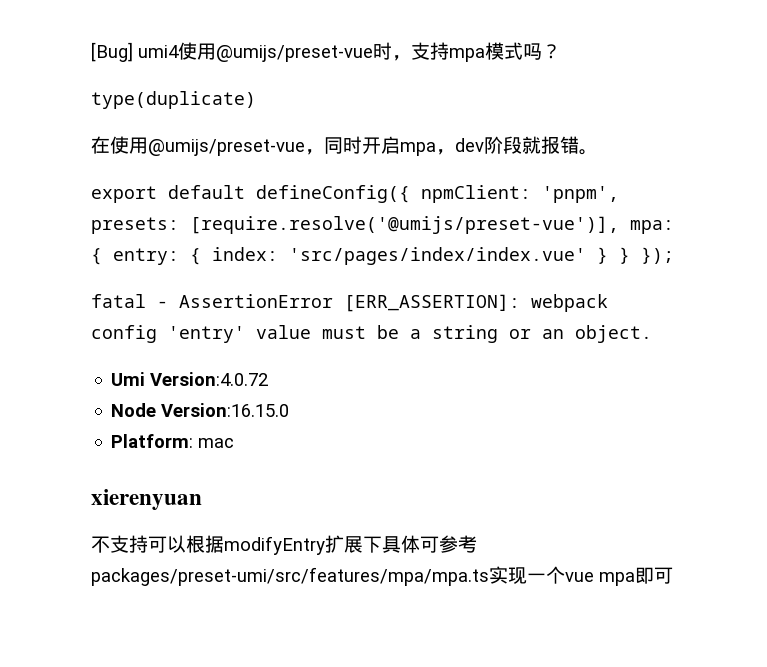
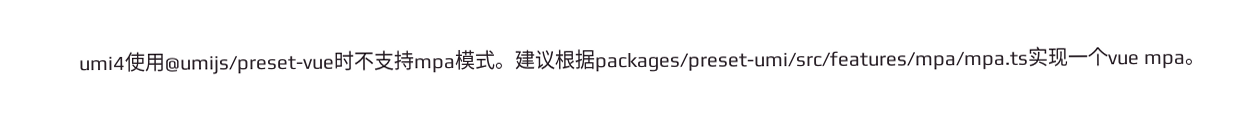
[91,42,133,62] [Bug] -> (78, 63) none
[392,55,411,61] ， -> [353,52,375,71] 不
[523,43,561,60] [91,91,256,109] [91,136,598,156] [91,185,619,203] [91,216,674,234] [91,247,674,265] [91,294,608,312] [91,325,652,343] [111,372,269,386] [111,403,290,417] [111,434,235,448] [91,489,202,510] [91,535,477,555] 吗？ // type(duplicate) // 在使用@umijs/preset-vue，同时开启mpa，dev阶段就报错。 // export default defineConfig({ npmClient: 'pnpm', presets: [require.resolve('@umijs/preset-vue')], mpa: { entry: { index: 'src/pages/index/index.vue' } } }); // fatal - AssertionError [ERR_ASSERTION]: webpack config 'entry' value must be a string or an object. // Umi Version:4.0.72 // Node Version:16.15.0 // Platform: mac // xierenyuan // 不支持可以根据modifyEntry扩展下具体可参考 -> [494,49,596,70] 。建议根据
[635,567,673,584] 即可 -> [1184,57,1207,66] 。

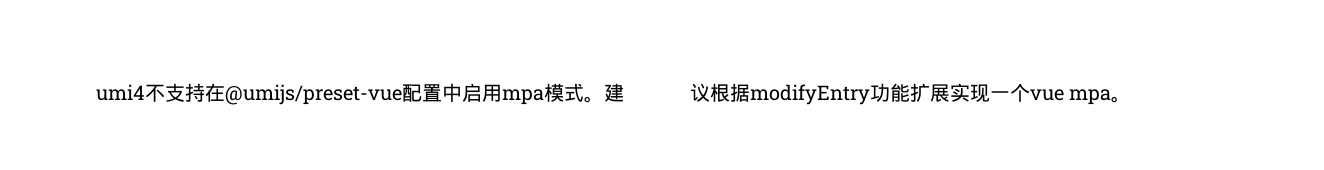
[124,50,415,75] 使用@umijs/preset-vue时不支持 -> [145,83,502,105] 不支持在@umijs/preset-vue配置中启用
[594,49,1029,73] packages/preset-umi/src/features/mpa/mpa.ts -> [750,83,950,105] modifyEntry功能扩展

